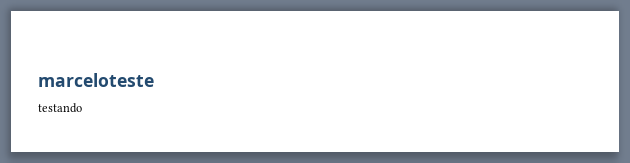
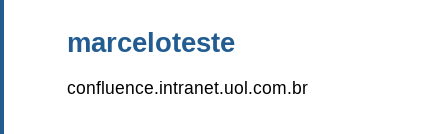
[38,103,82,113] testando -> [67,81,308,94] confluence.intranet.uol.com.br

